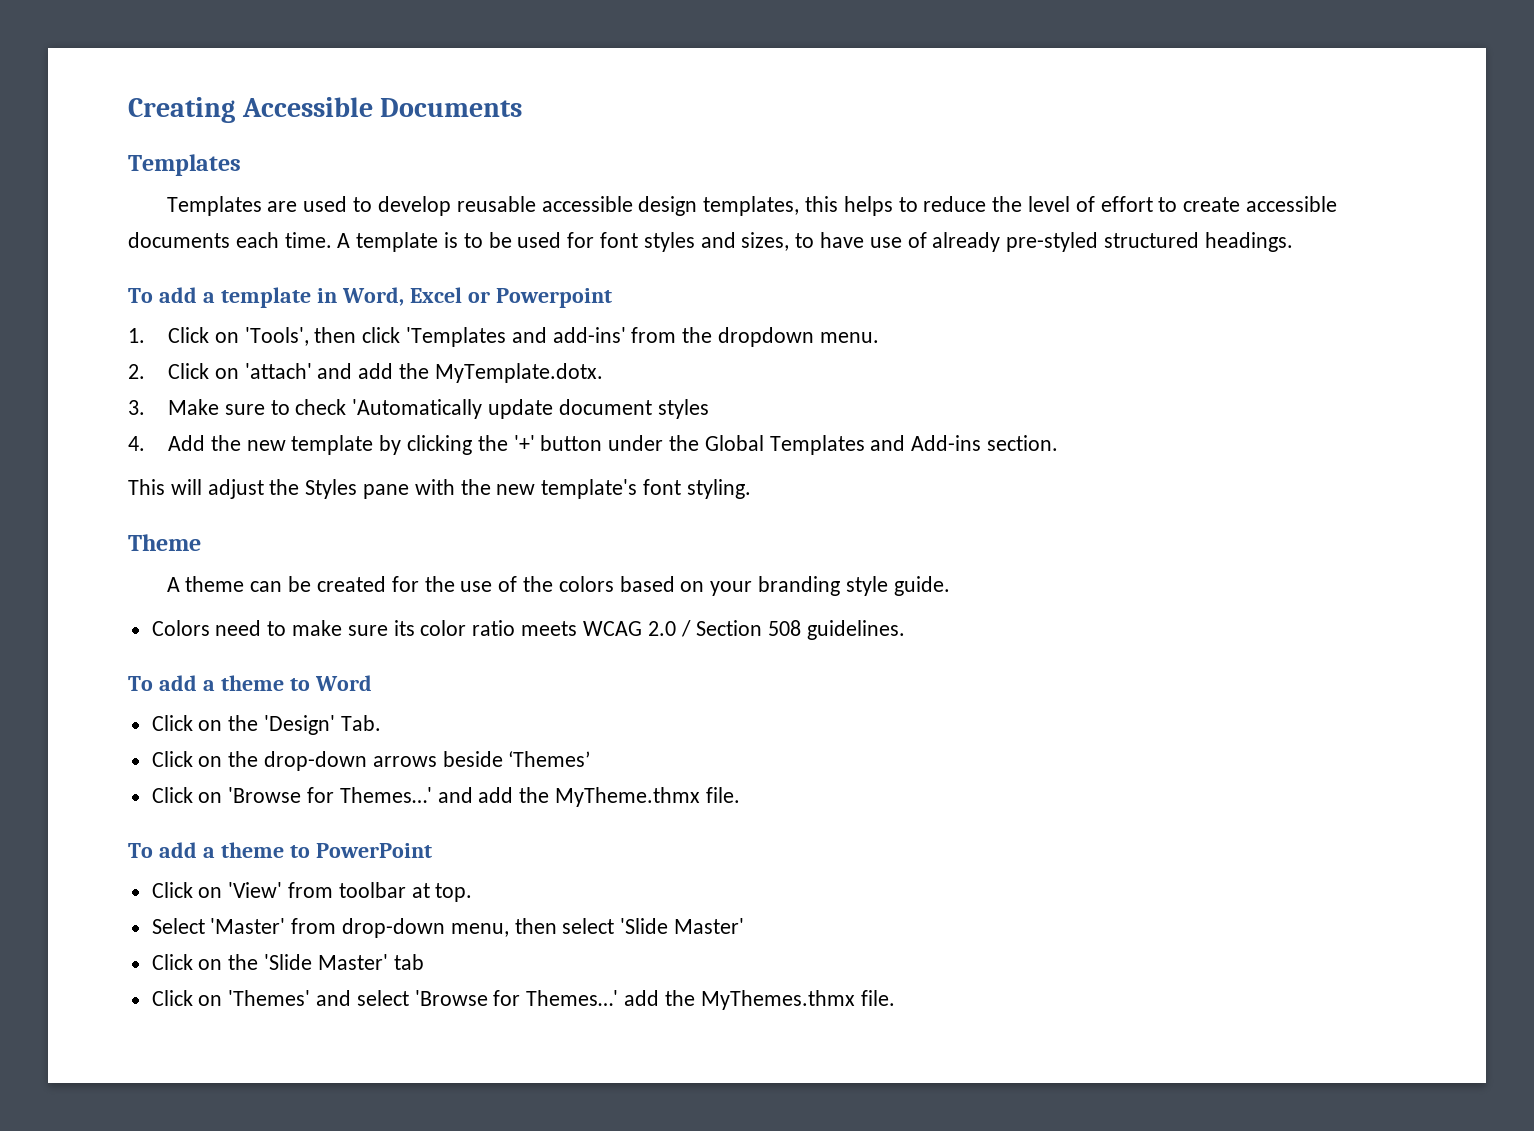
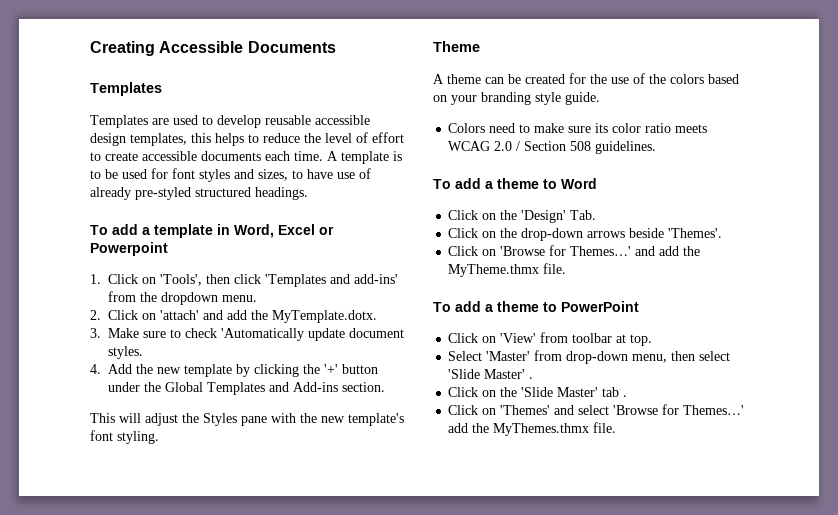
[657,399,709,419] styles -> [108,346,144,359] styles.
[508,751,591,767] ‘Themes’ -> [668,228,723,238] 'Themes'.
(745, 926) none -> [529,377,534,379] .
(424, 962) none -> [623,395,628,397] .

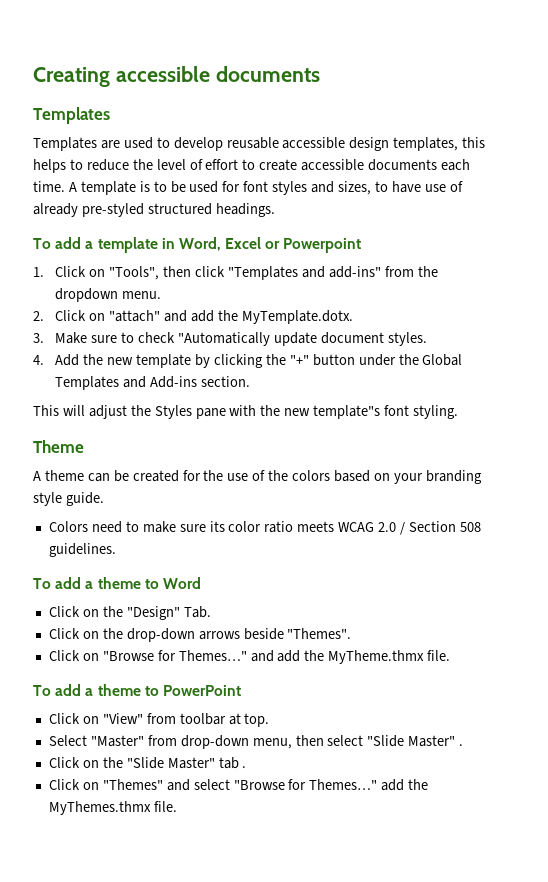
[159,41,336,53] Accessible Documents -> [115,66,320,82] accessible documents
[160,274,203,286] 'Tools', -> [109,266,160,280] "Tools",
[265,274,399,287] 'Templates and add-ins' -> [227,266,381,280] "Templates and add-ins"
[160,310,200,320] 'attach' -> [109,310,161,322] "attach"
[221,328,305,341] 'Automatically -> [178,332,271,346] "Automatically
[324,364,339,374] '+' -> [289,355,309,365] "+"
[348,413,404,426] template's -> [313,405,381,419] template"s
[521,210,567,223] 'Design' -> [126,606,180,620] "Design"
[668,228,723,238] [448,245,632,256] 'Themes'. // Click on 'Browse for Themes…' -> [287,628,352,639] [48,650,247,661] "Themes". // Click on "Browse for Themes…"
[500,333,537,343] 'View' -> [102,713,143,724] "View"
[486,351,531,361] 'Master' -> [90,735,144,747] "Master"
[448,369,526,379] 'Slide Master' -> [367,735,456,747] "Slide Master"
[521,387,599,397] 'Slide Master' -> [126,757,215,769] "Slide Master"
[500,405,551,415] 'Themes' -> [102,779,163,790] "Themes"
[613,404,745,415] 'Browse for Themes…' -> [233,779,378,790] "Browse for Themes…"

